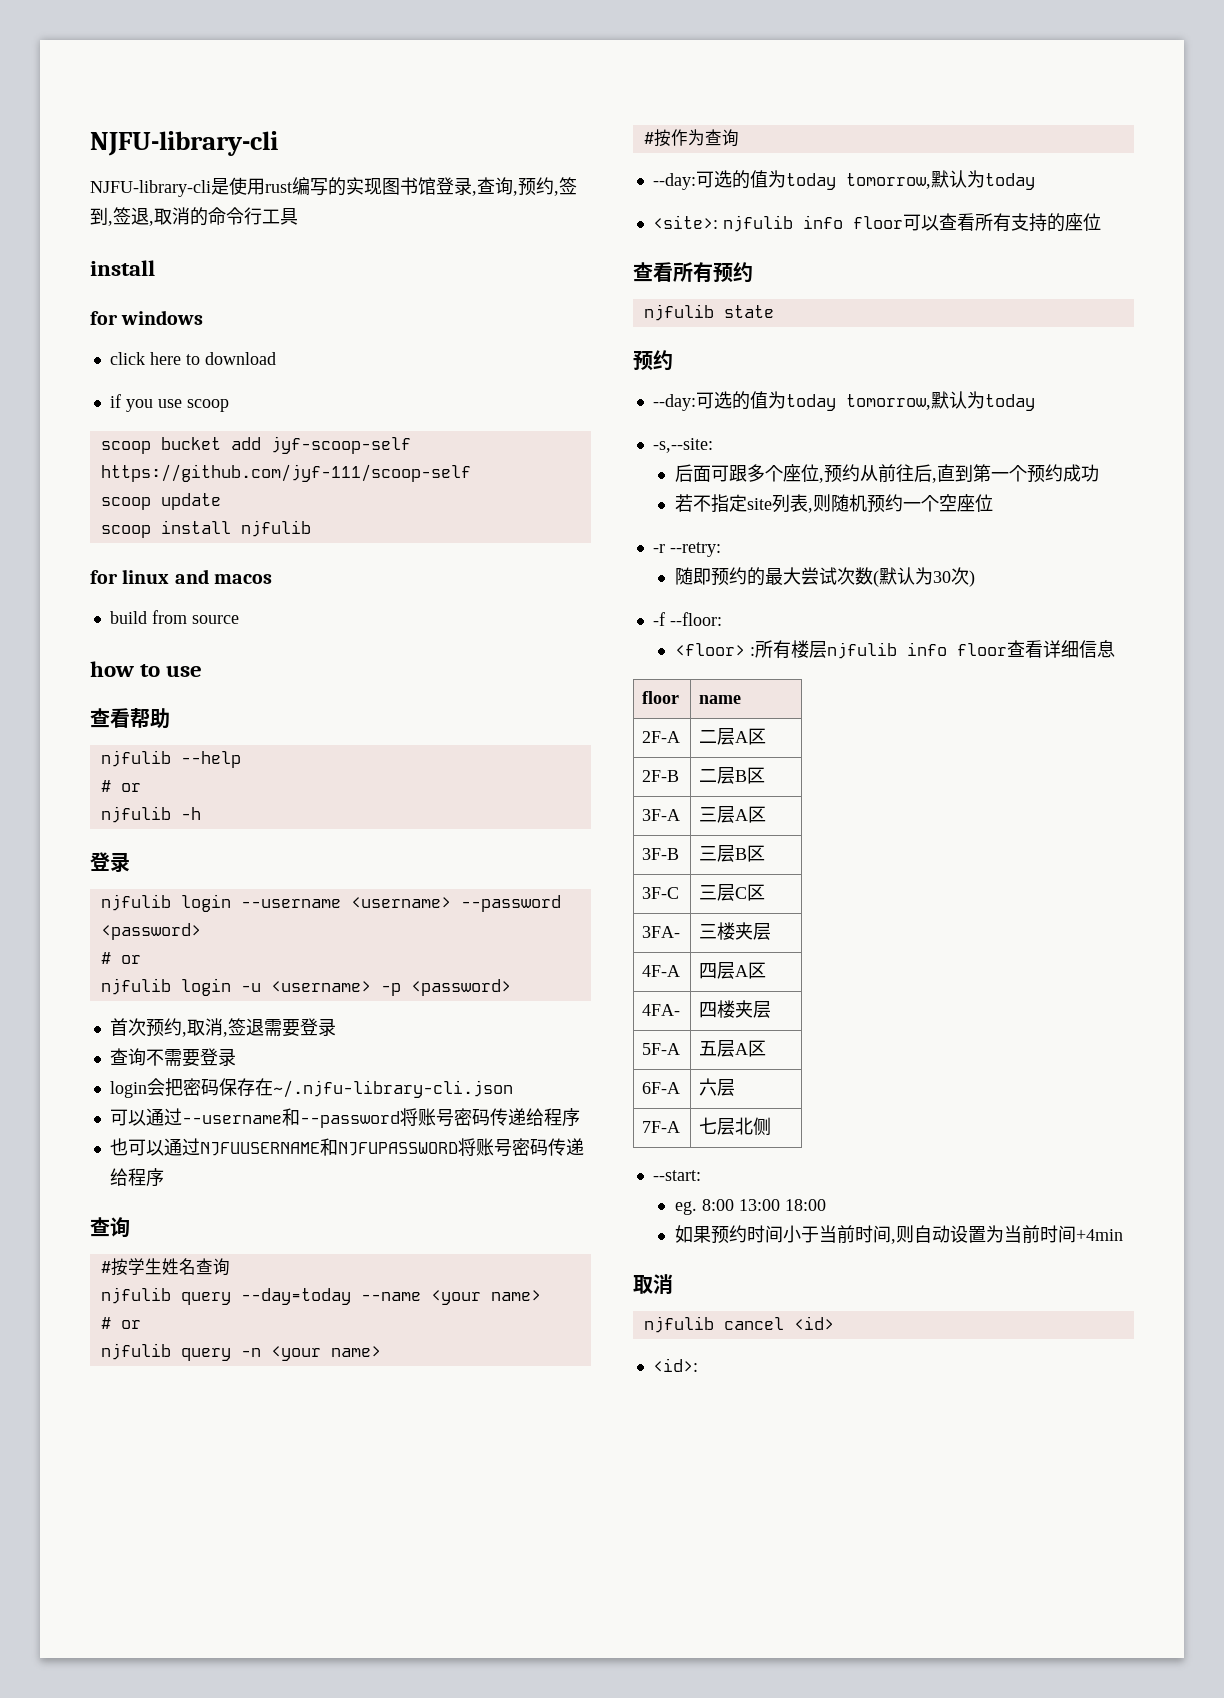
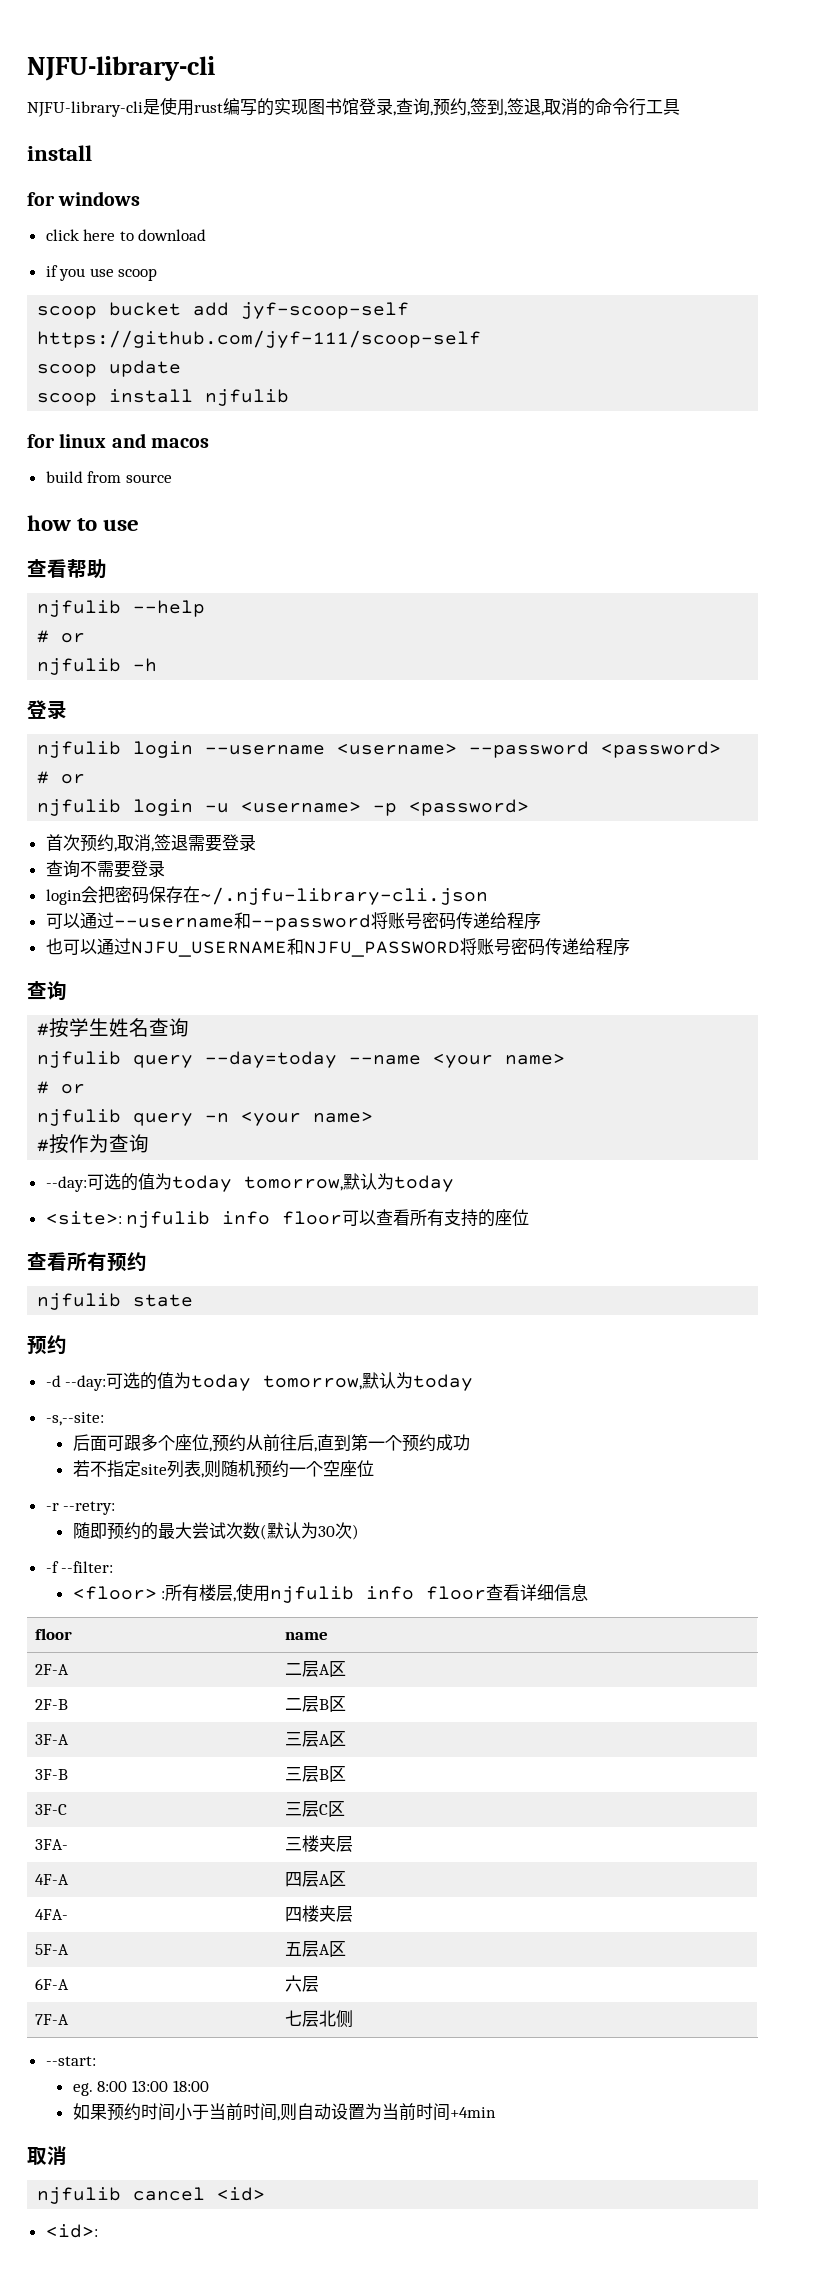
[199,1138,458,1156] NJFUUSERNAME和NJFUPASSWORD -> [130,938,460,957] NJFU_USERNAME和NJFU_PASSWORD
(673, 360) none -> [45,1375,61,1387] -d
[669,612,722,626] --floor: -> [61,1561,114,1573] --filter:
(827, 649) none -> [233,1583,271,1602] ,使用

